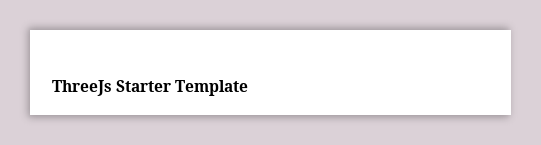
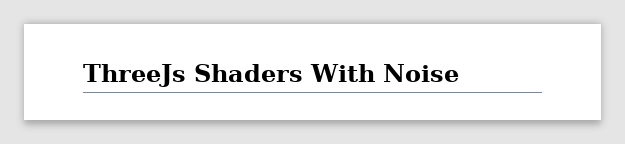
[116,80,249,96] Starter Template -> [194,64,459,82] Shaders With Noise

